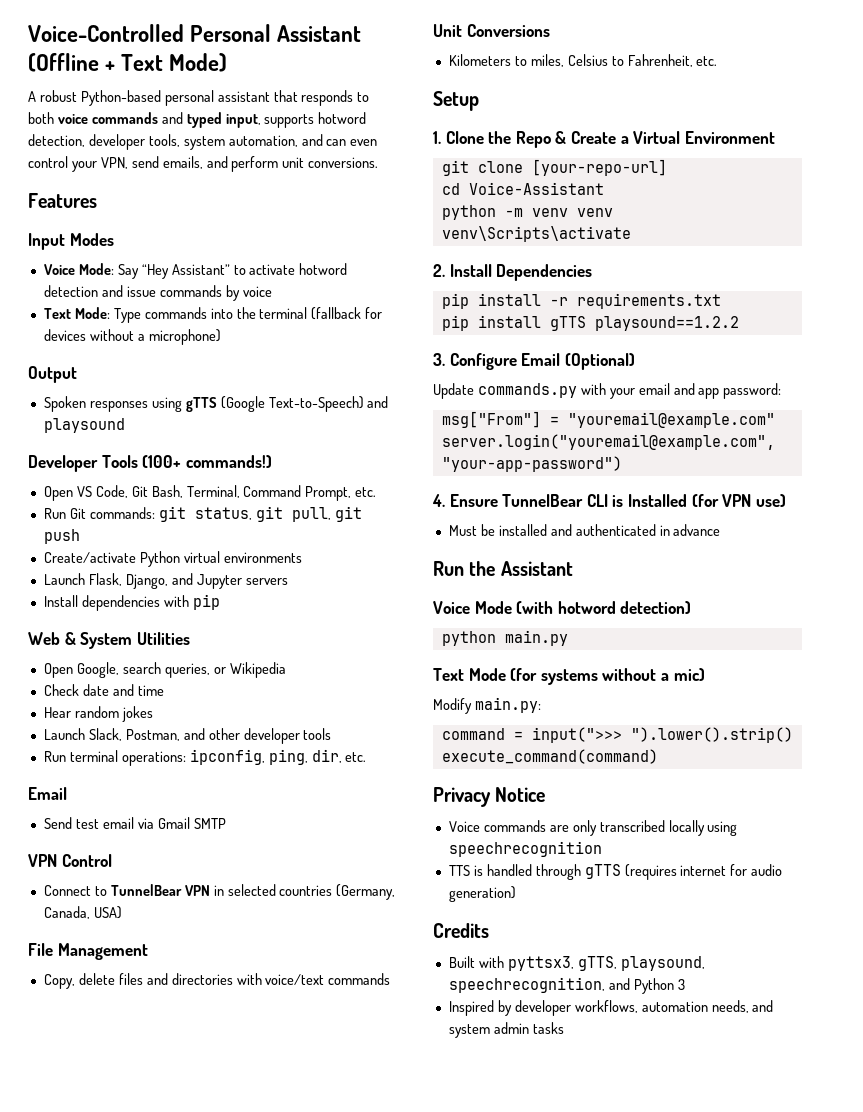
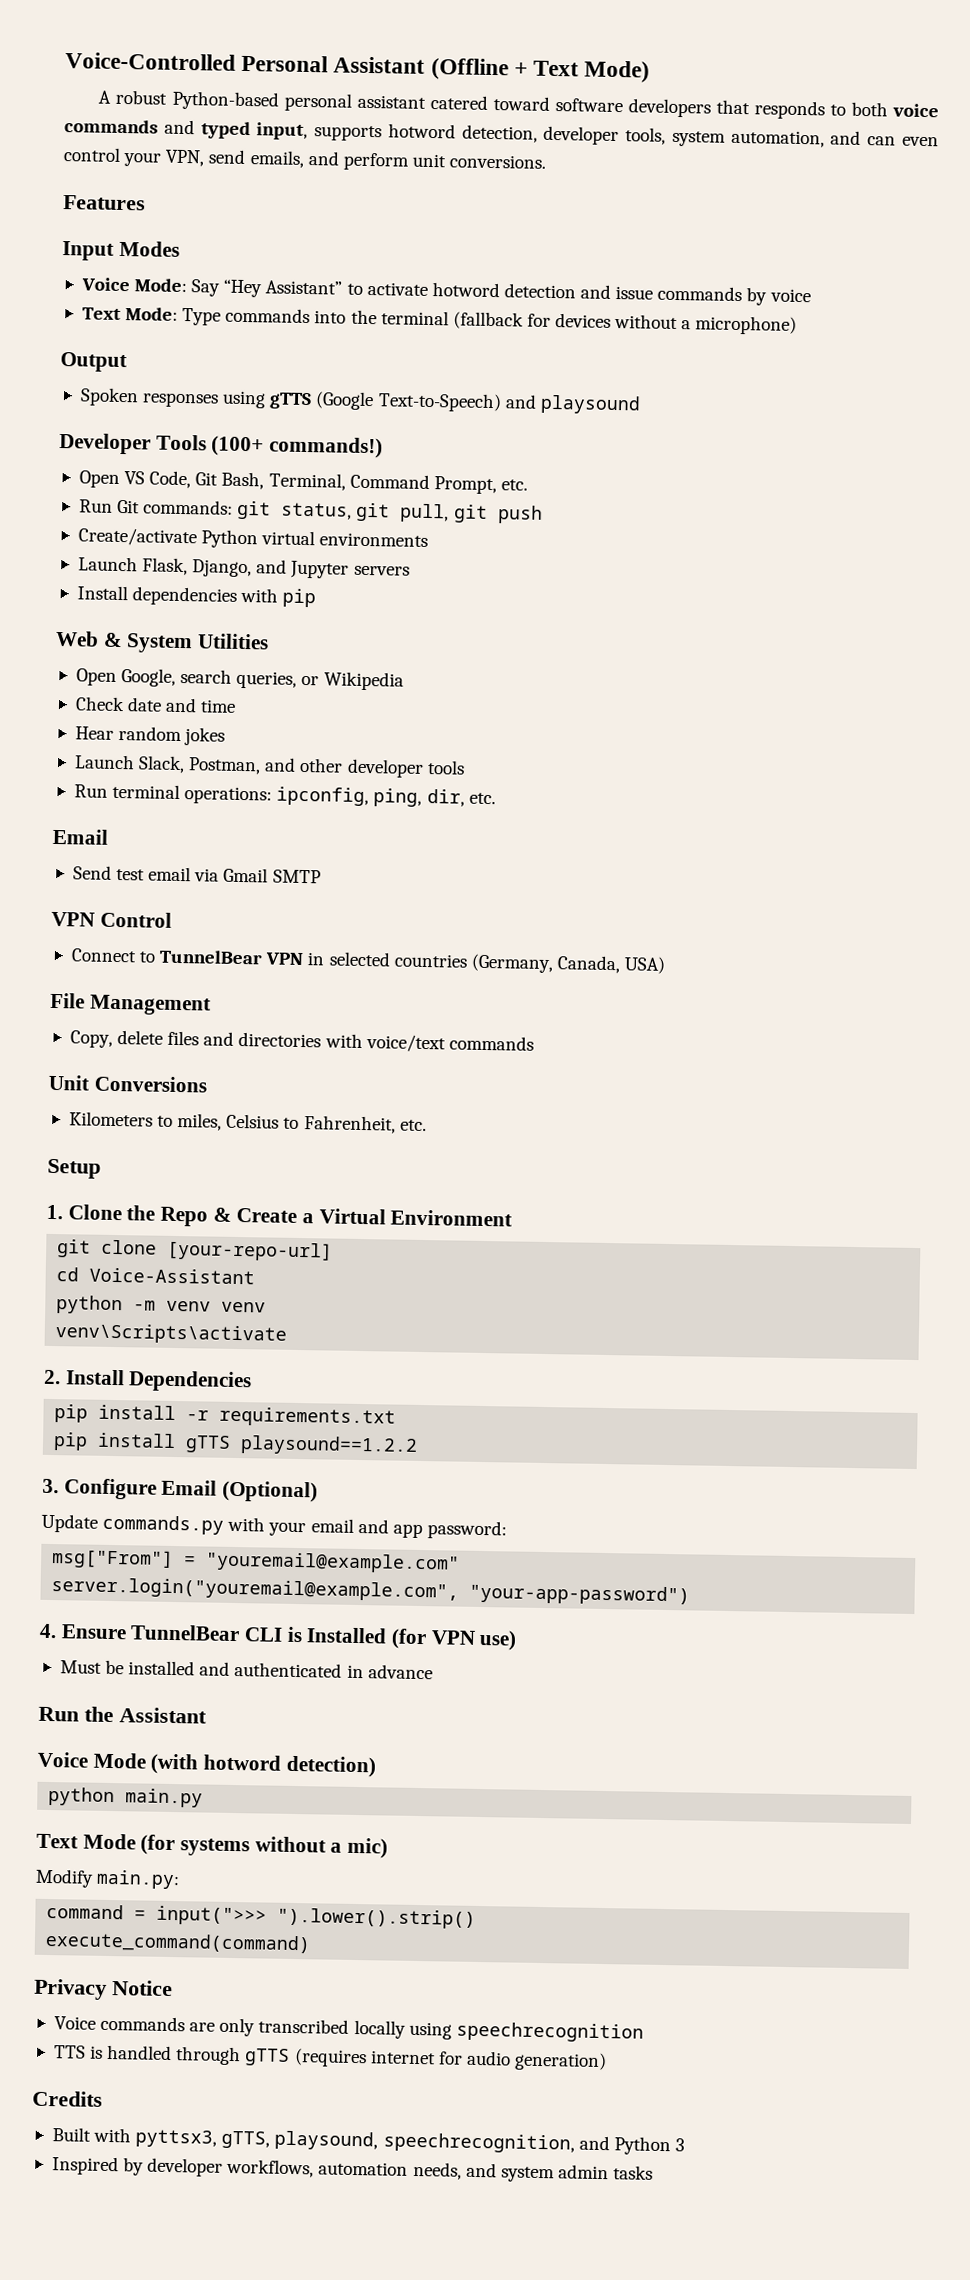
(270, 96) none -> [429,94,711,118] catered toward software developers

